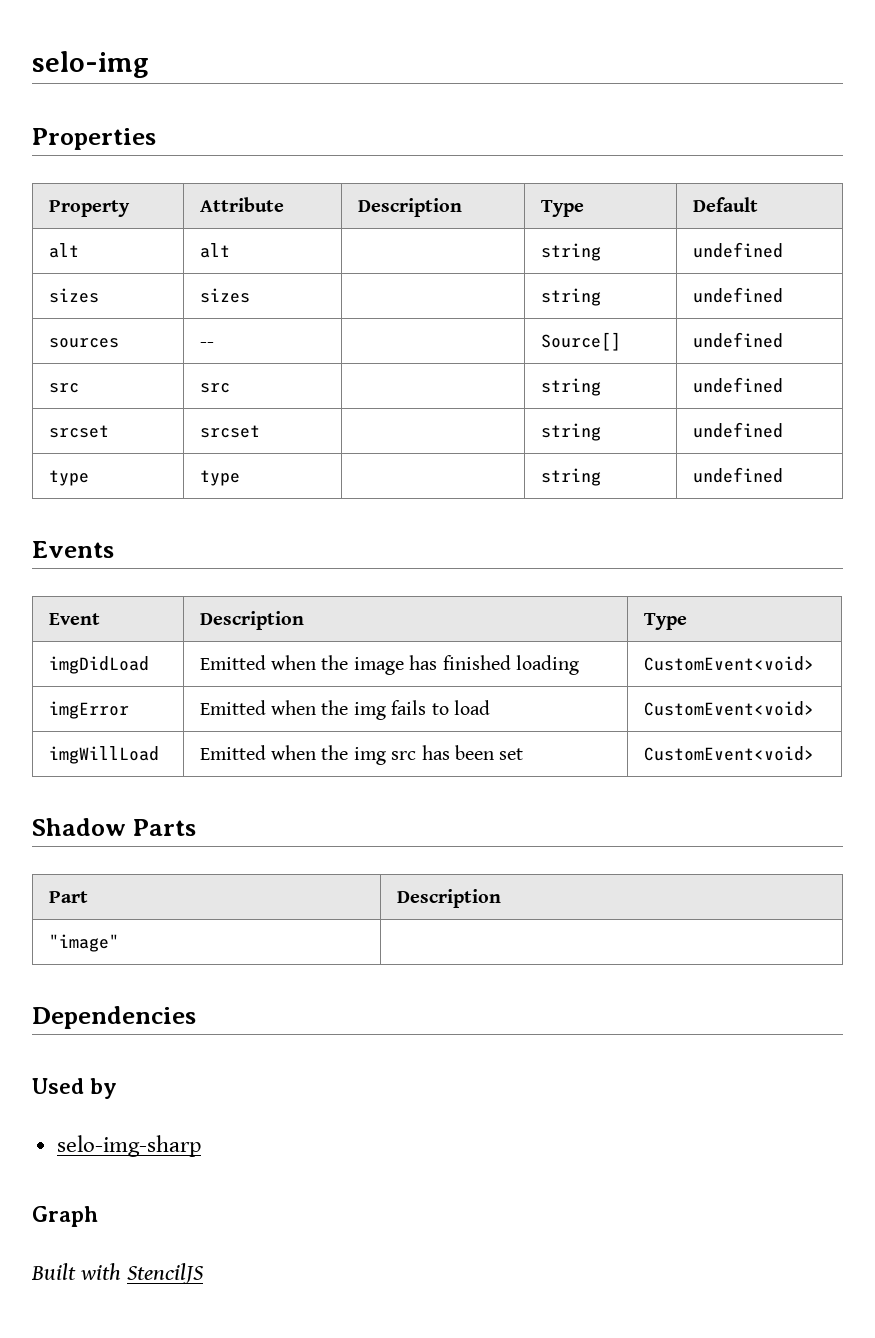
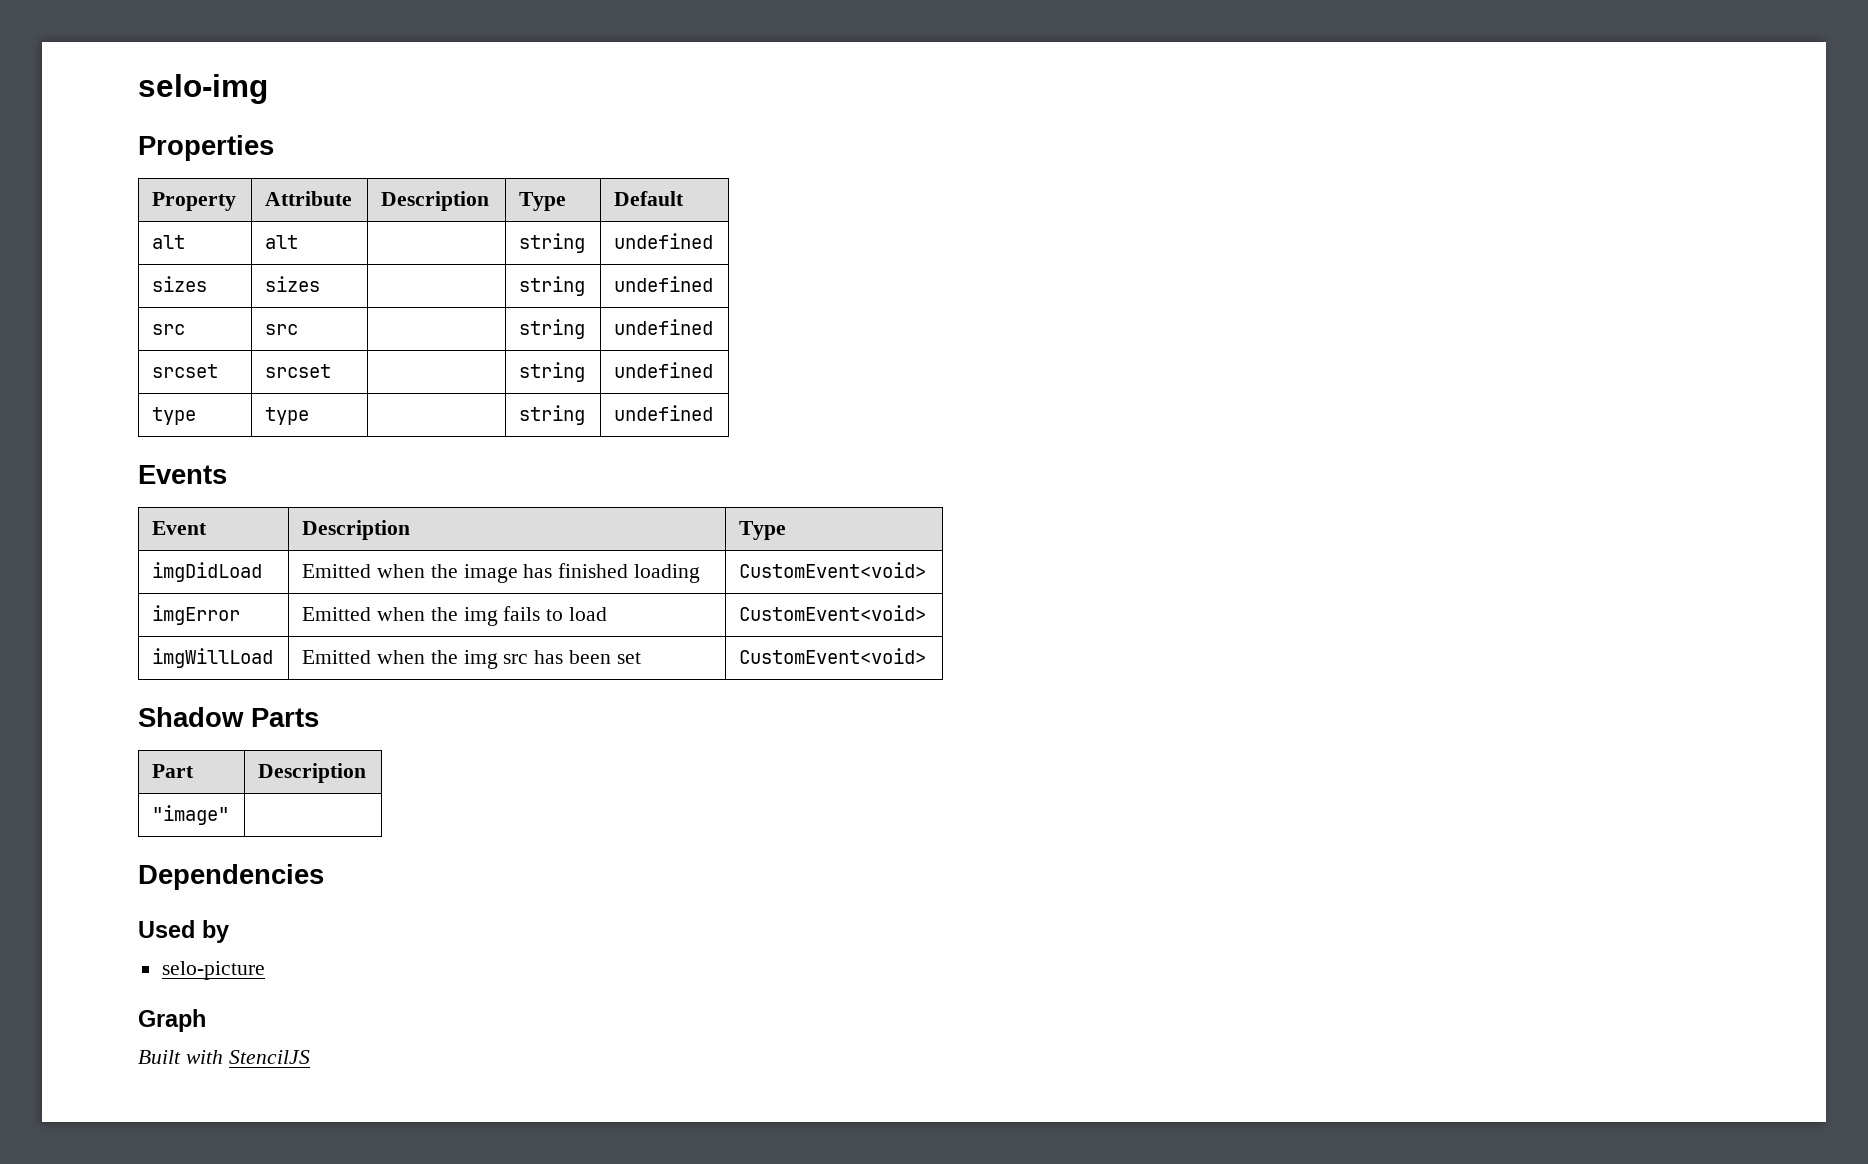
[48,338,119,348] [199,342,214,347] [540,332,621,351] [692,332,783,348] // sources | -- | | Source[] | undefined -> (714, 284) none
[56,1135,201,1157] selo-img-sharp -> [161,961,265,980] selo-picture

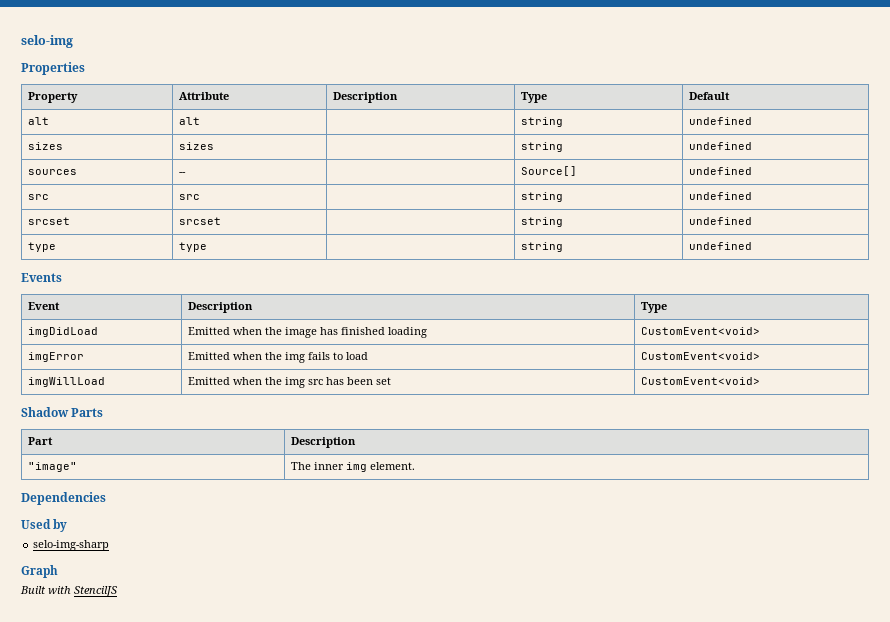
(714, 284) none -> [27,169,77,175] [178,172,186,175] [520,166,577,176] [688,167,752,175] // sources | -- | | Source[] | undefined
(230, 815) none -> [290,462,415,472] The inner img element.
[161,961,265,980] selo-picture -> [33,540,110,551] selo-img-sharp

